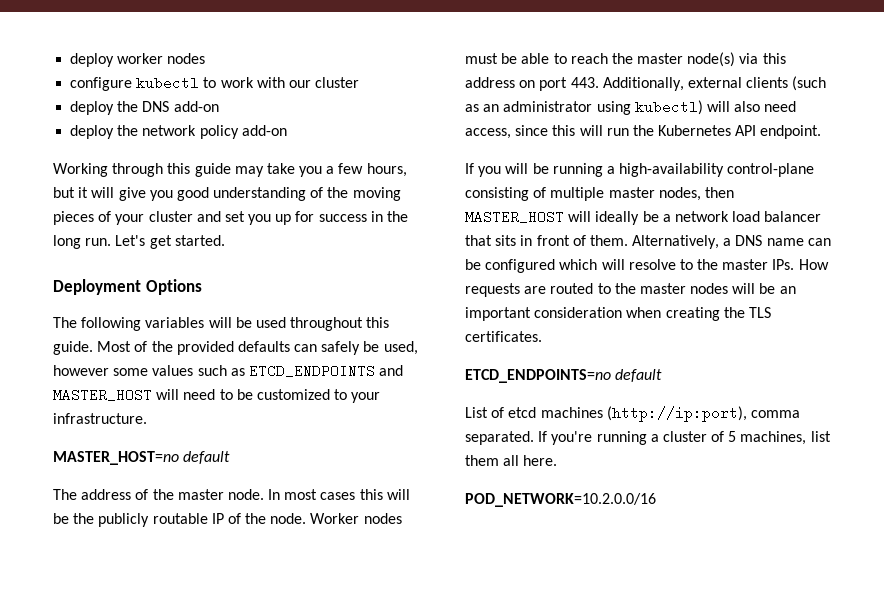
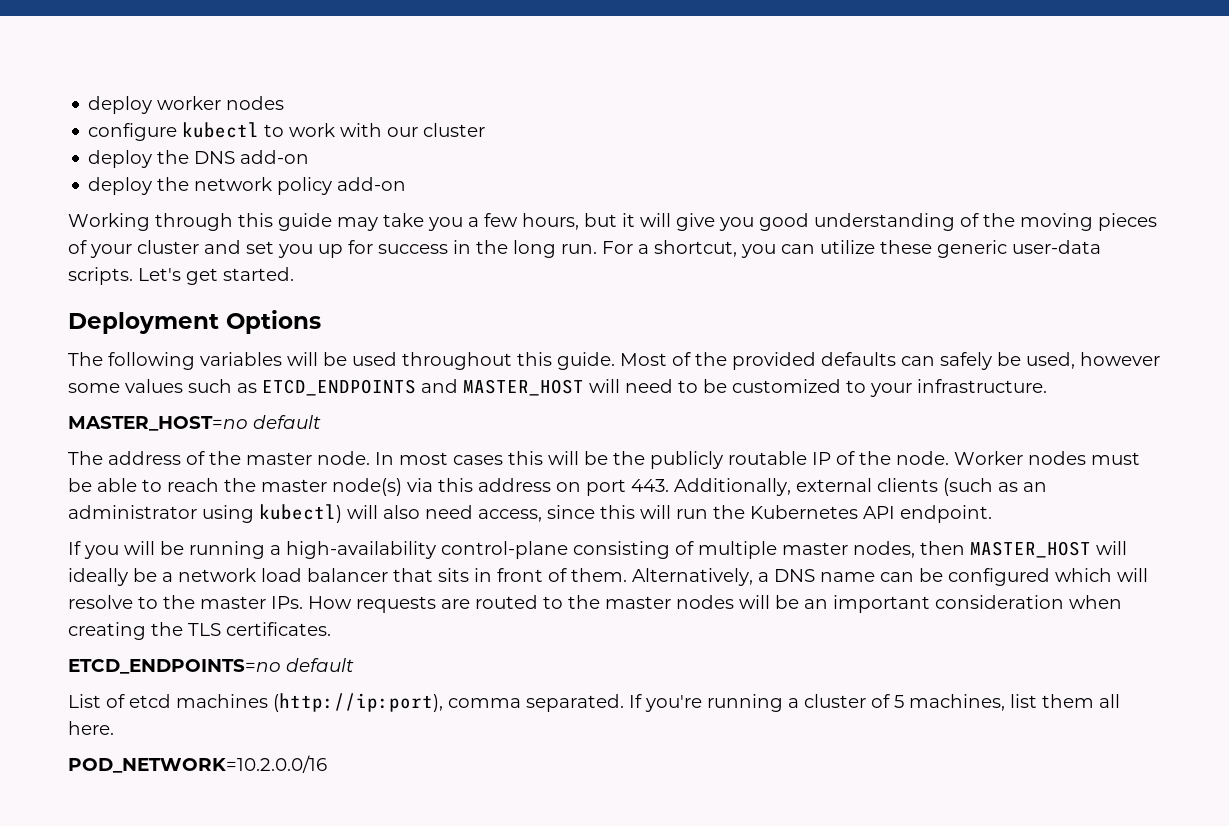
(112, 242) none -> [602,240,1101,258] [68,267,133,285] For a shortcut, you can utilize these generic user-data scripts.

